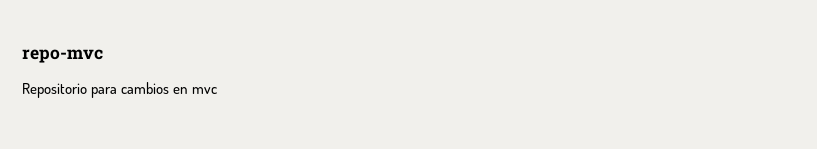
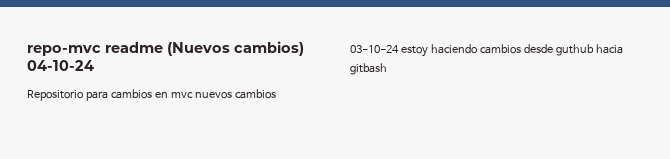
(103, 56) none -> [105,41,304,56] [27,60,94,71] readme (Nuevos cambios) 04-10-24
(218, 90) none -> [194,89,276,99] [350,44,623,57] [350,63,387,75] nuevos cambios 03-10-24 estoy haciendo cambios desde guthub hacia gitbash

